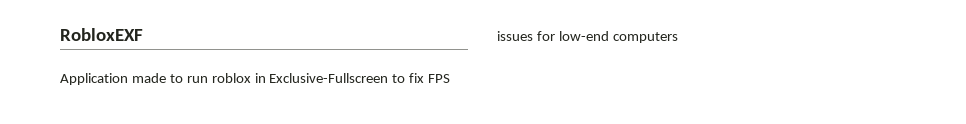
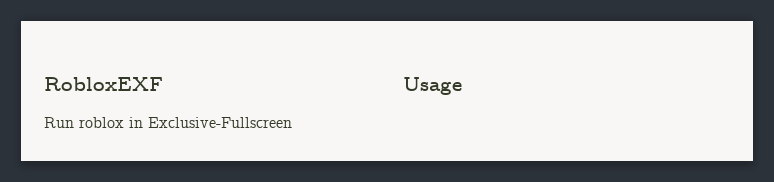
[60,73,208,85] Application made to run -> [44,117,74,128] Run
[392,73,451,83] [497,31,678,43] to fix FPS issues for low-end computers -> [403,77,462,95] // Usage

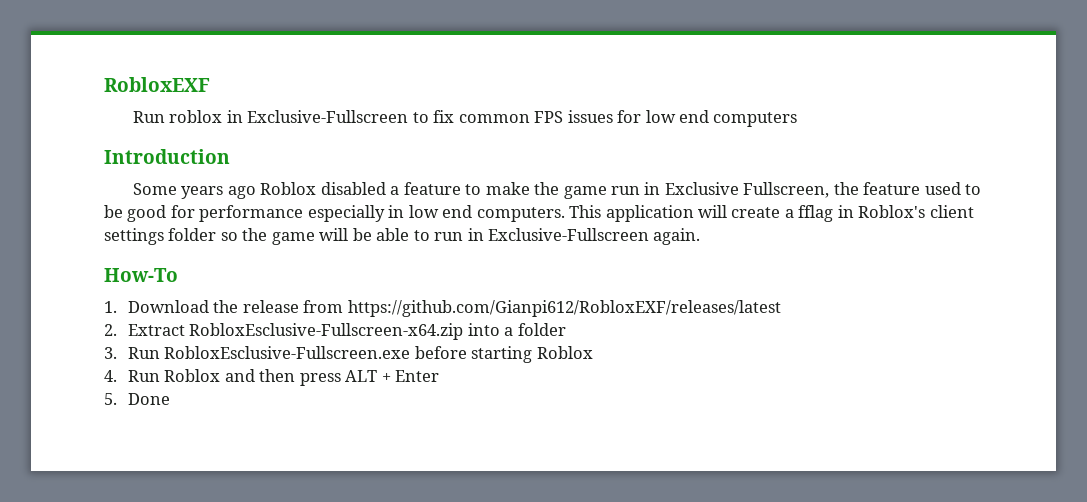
[403,77,462,95] // Usage -> [412,110,798,127] [104,149,230,164] [132,182,982,199] [104,205,974,222] [104,228,701,245] [104,268,178,282] [104,300,781,317] [104,323,566,340] [104,346,593,363] [104,369,440,386] [104,393,171,405] to fix common FPS issues for low end computers // Introduction // Some years ago Roblox disabled a feature to make the game run in Exclusive Fullscreen, the feature used to be good for performance especially in low end computers. This application will create a fflag in Roblox's client settings folder so the game will be able to run in Exclusive-Fullscreen again. // How-To // 1. Download the release from https://github.com/Gianpi612/RobloxEXF/releases/latest // 2. Extract RobloxEsclusive-Fullscreen-x64.zip into a folder // 3. Run RobloxEsclusive-Fullscreen.exe before starting Roblox // 4. Run Roblox and then press ALT + Enter // 5. Done

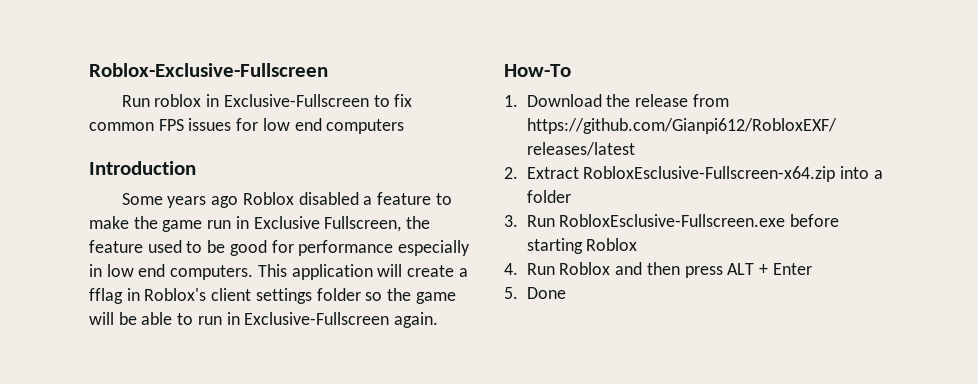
[104,77,210,92] RobloxEXF -> [89,63,328,77] Roblox-Exclusive-Fullscreen

